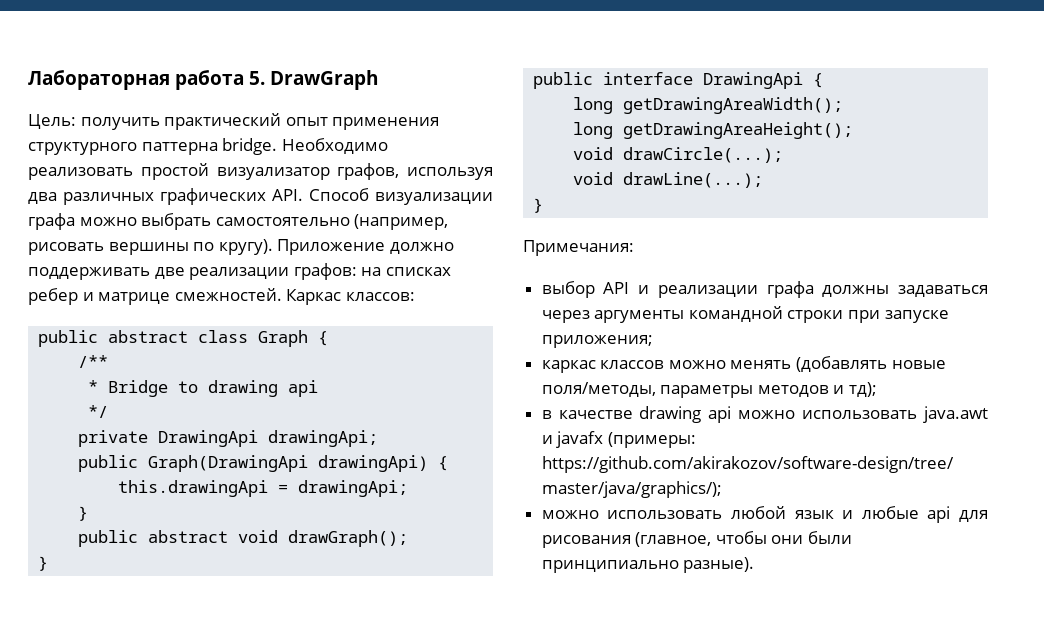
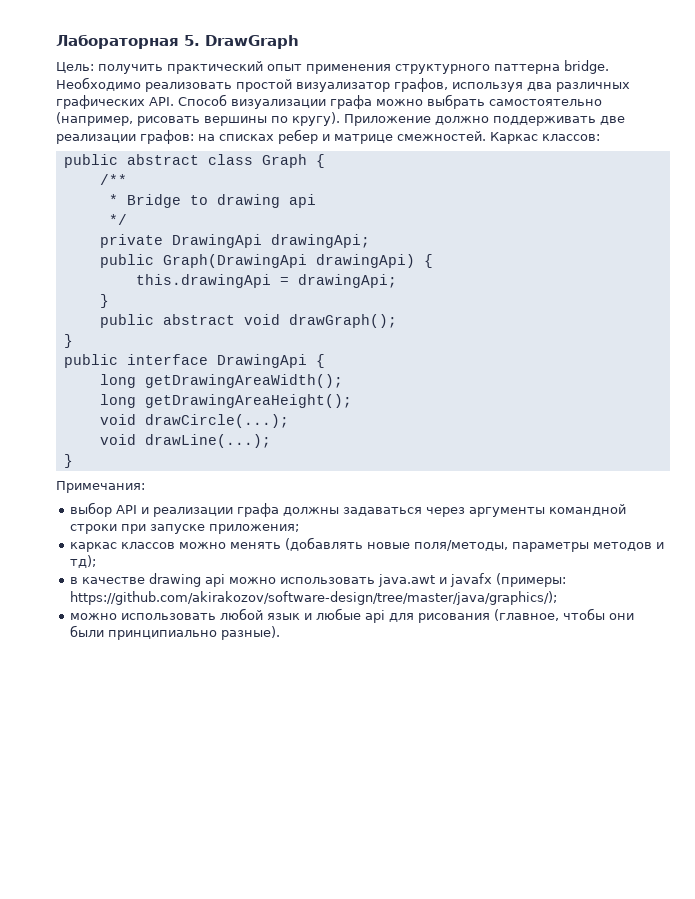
[175,70,244,90] работа -> (179, 41) none

